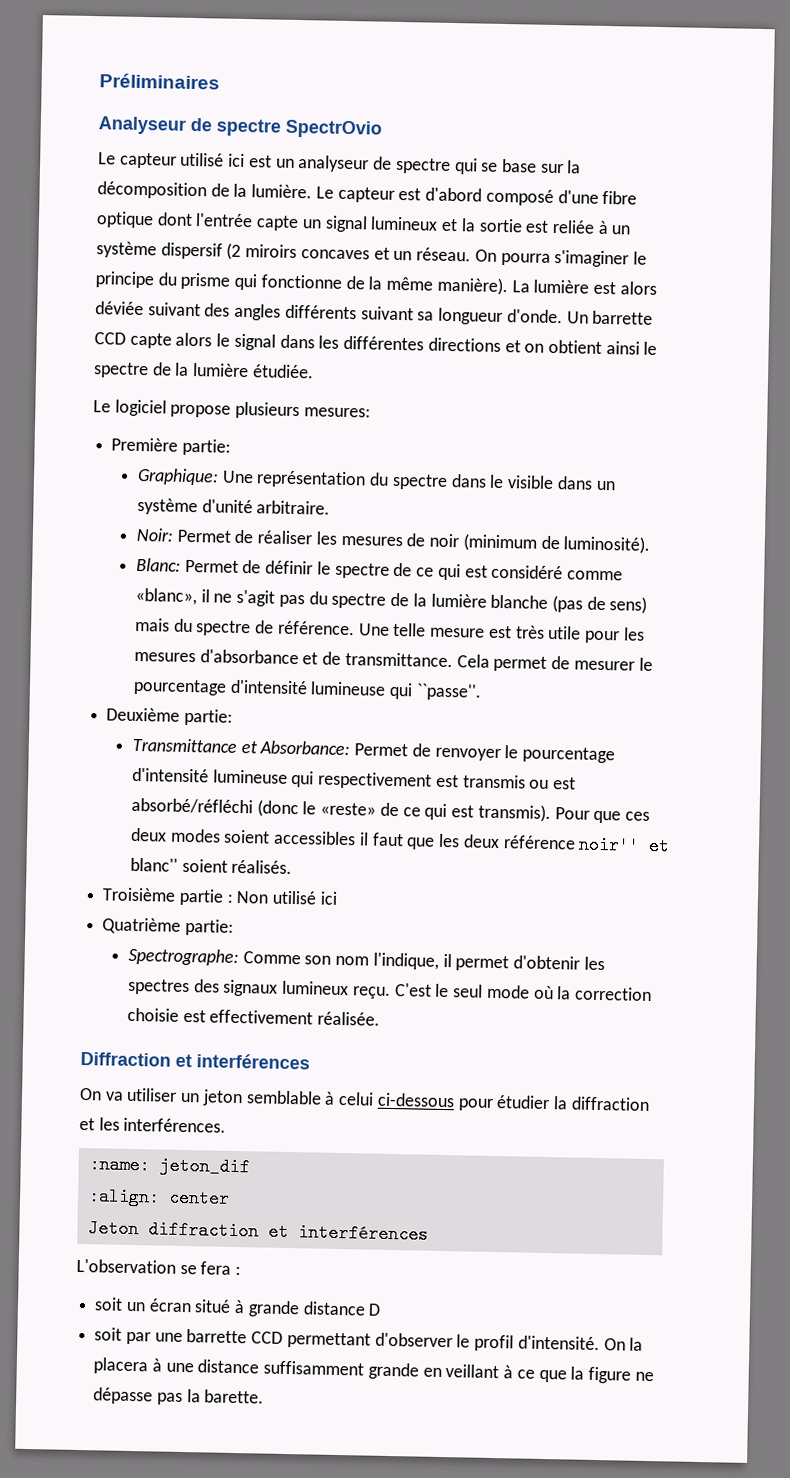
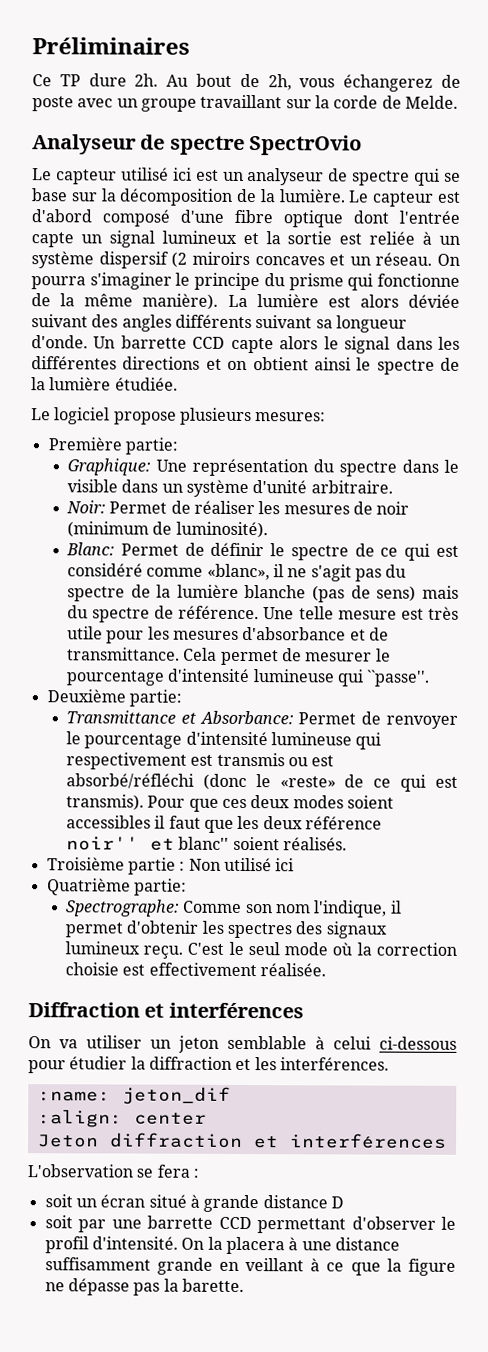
(220, 81) none -> [32,73,462,92] [32,94,458,112] // Ce TP dure 2h. Au bout de 2h, vous échangerez de poste avec un groupe travaillant sur la corde de Melde.

